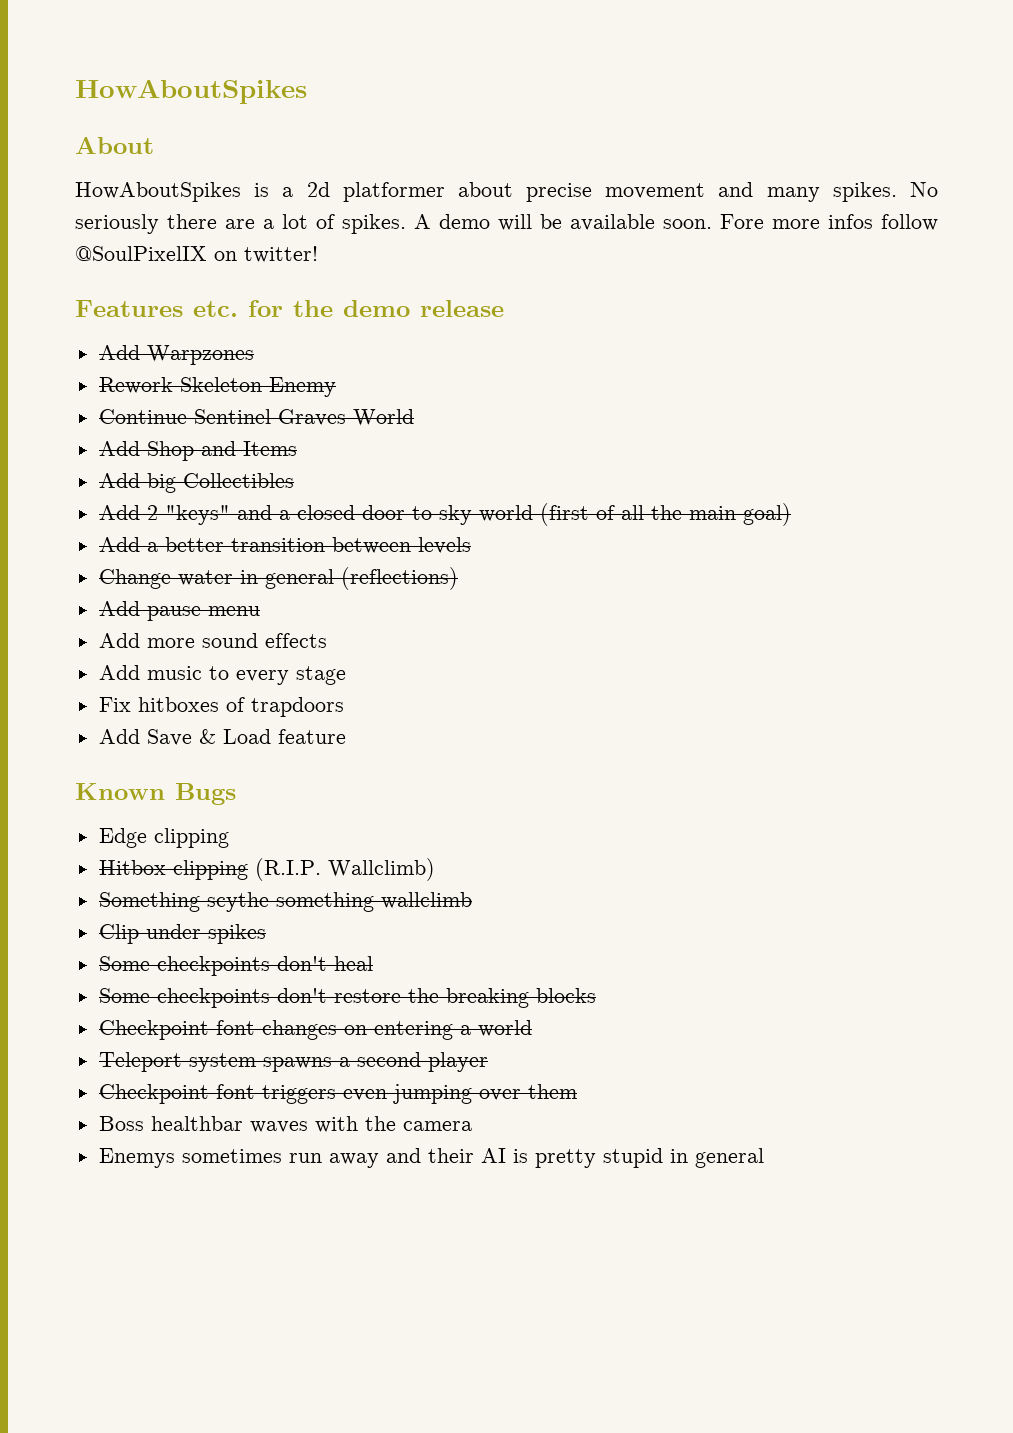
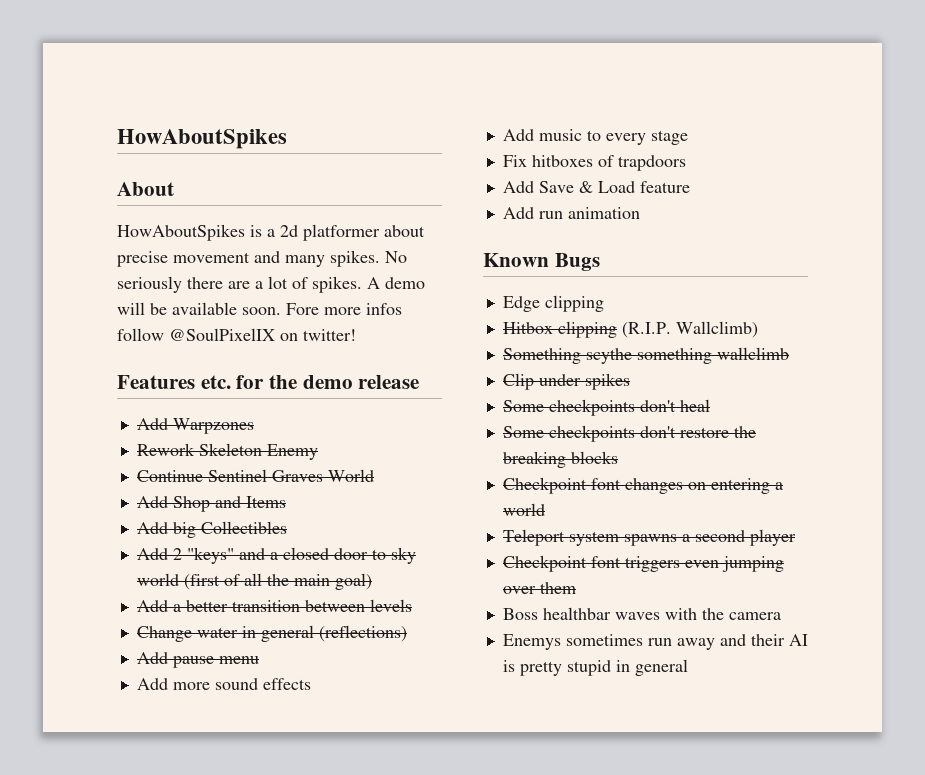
(346, 736) none -> [502,207,640,219] // Add run animation

